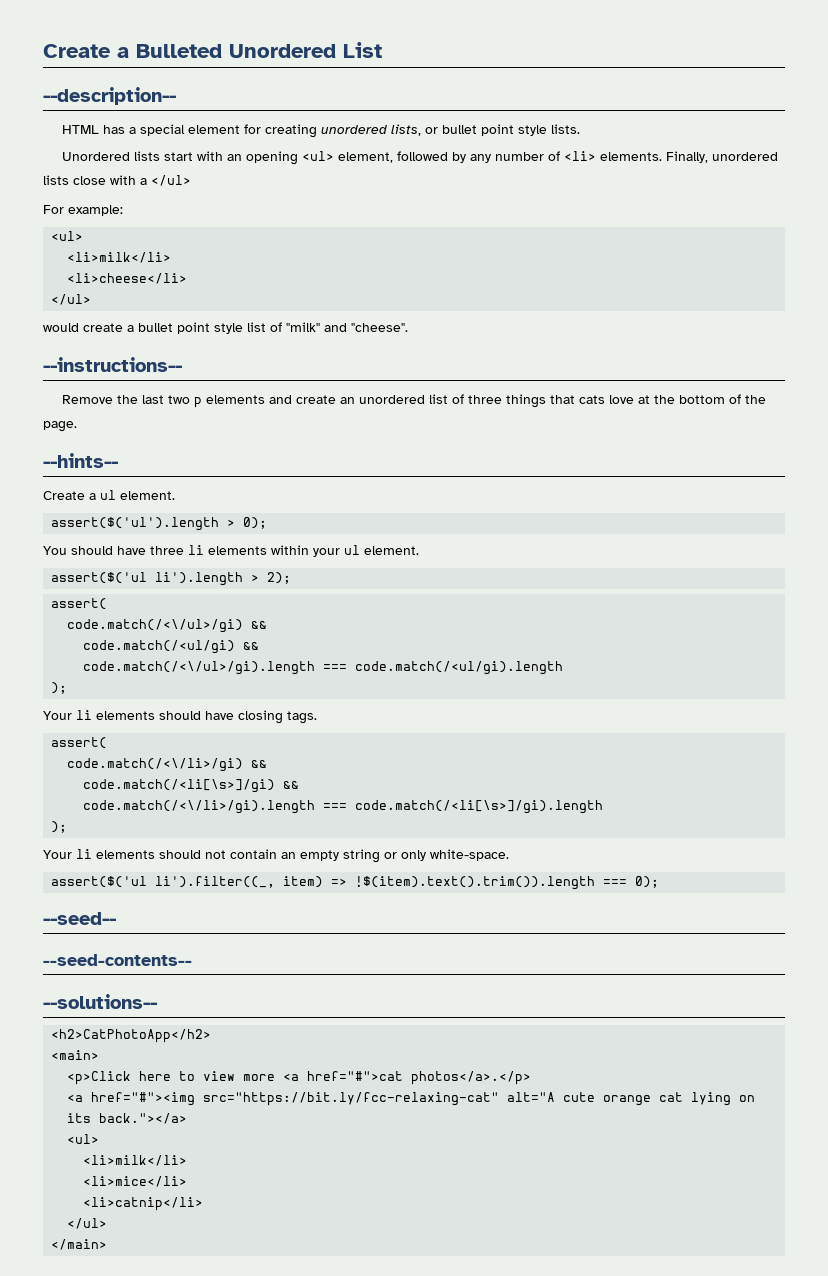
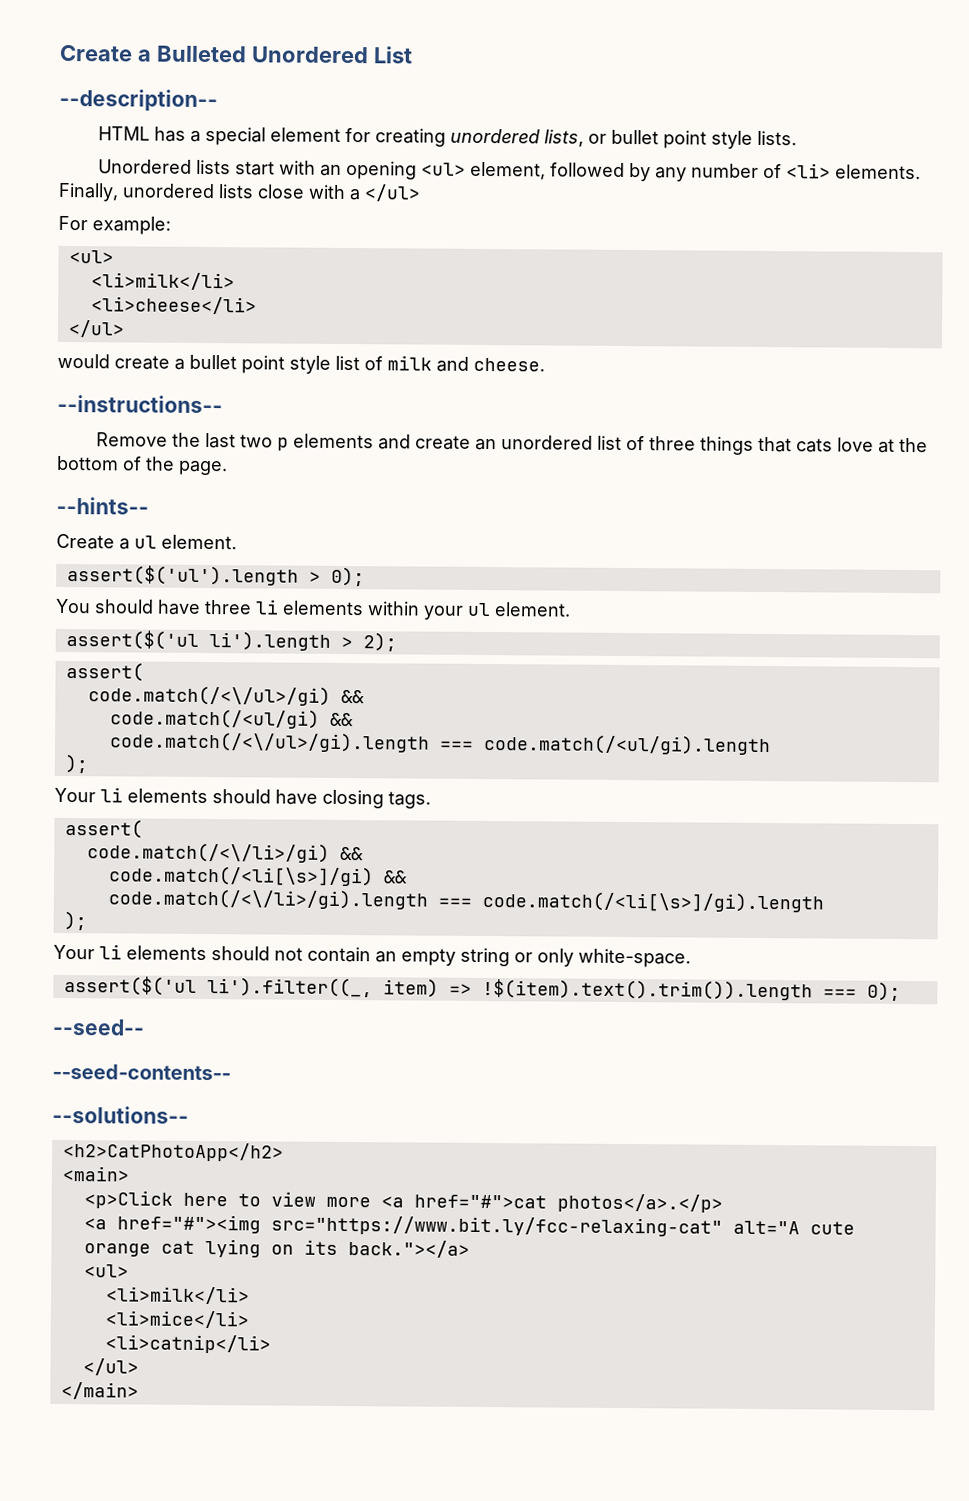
[286,322,408,332] "milk" and "cheese". -> [387,355,545,372] milk and cheese.
[203,1092,500,1106] src="https://bit.ly/fcc-relaxing-cat" -> [270,1215,723,1237] src="https://www.bit.ly/fcc-relaxing-cat"

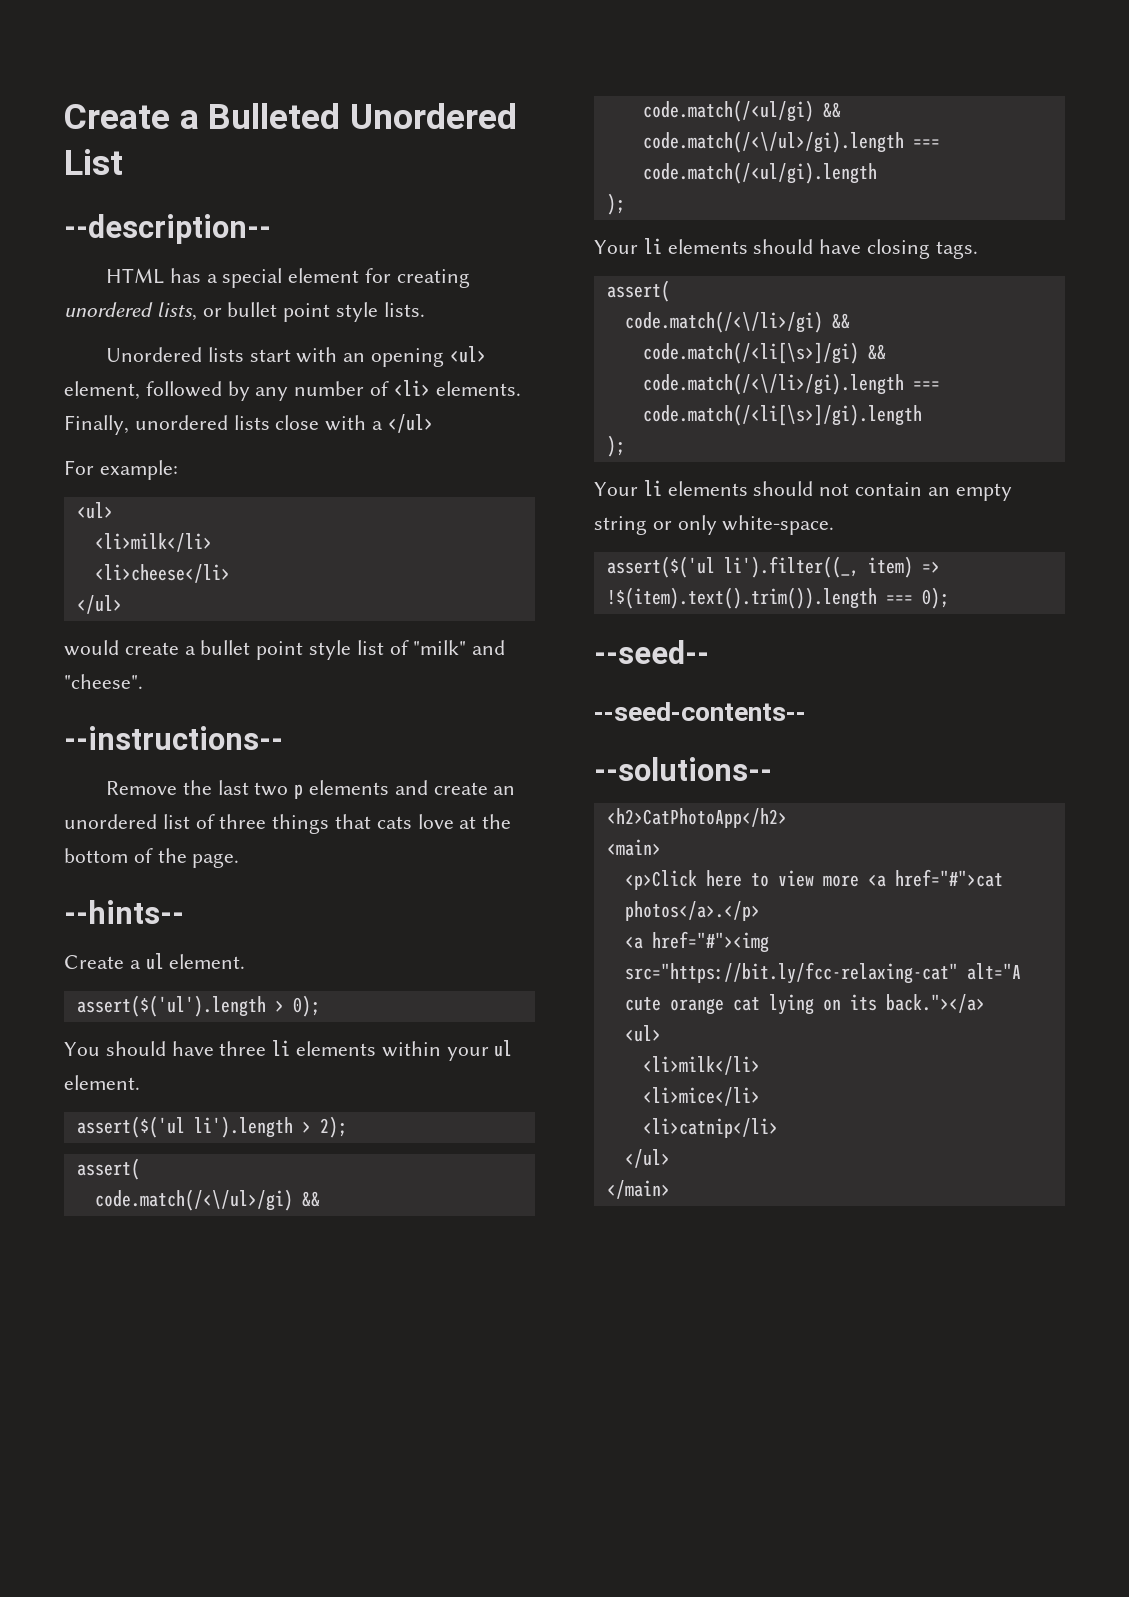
[387,355,545,372] milk and cheese. -> [413,640,506,655] [64,674,143,689] "milk" and "cheese".
[270,1215,723,1237] src="https://www.bit.ly/fcc-relaxing-cat" -> [624,962,958,984] src="https://bit.ly/fcc-relaxing-cat"

